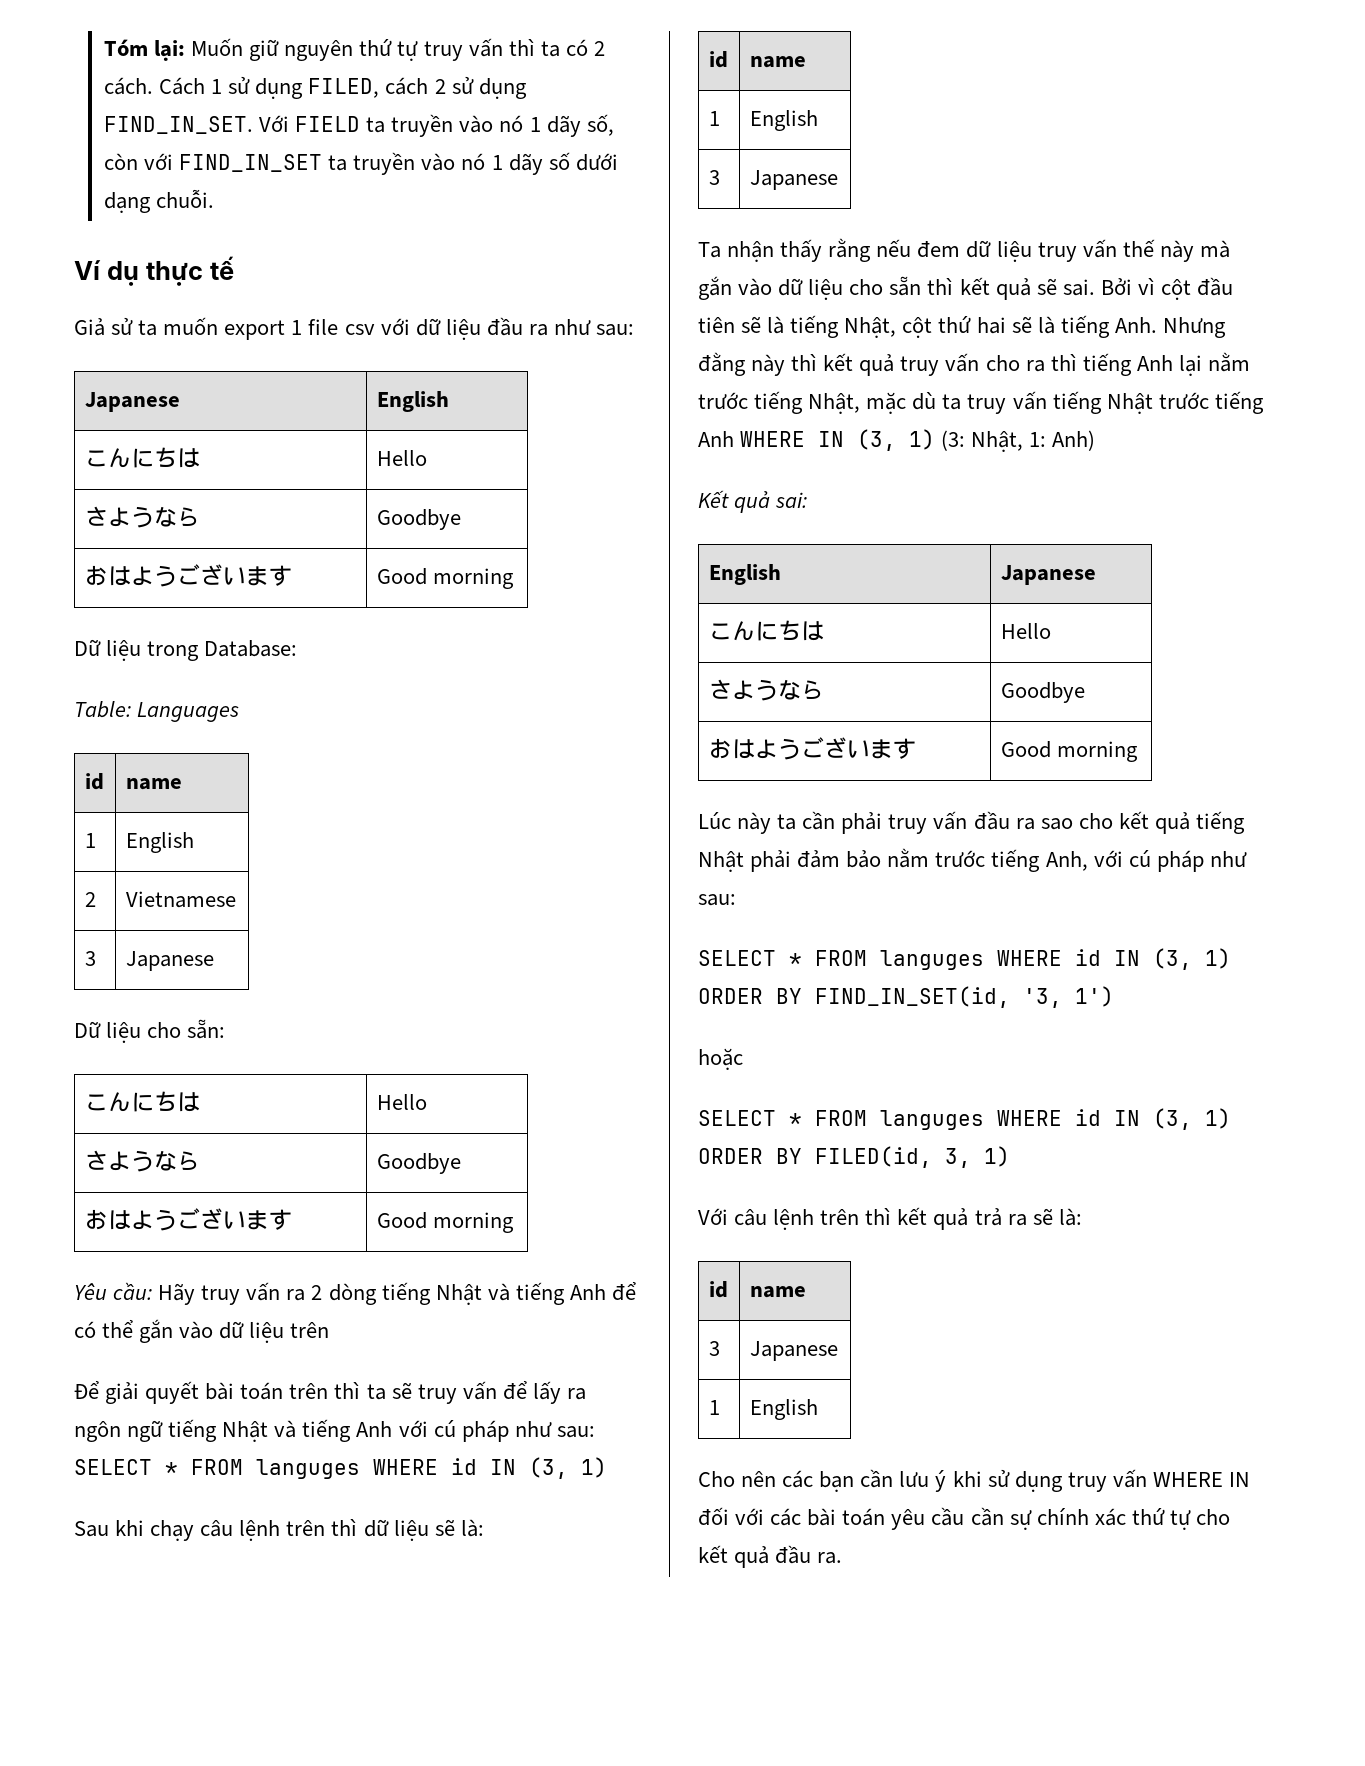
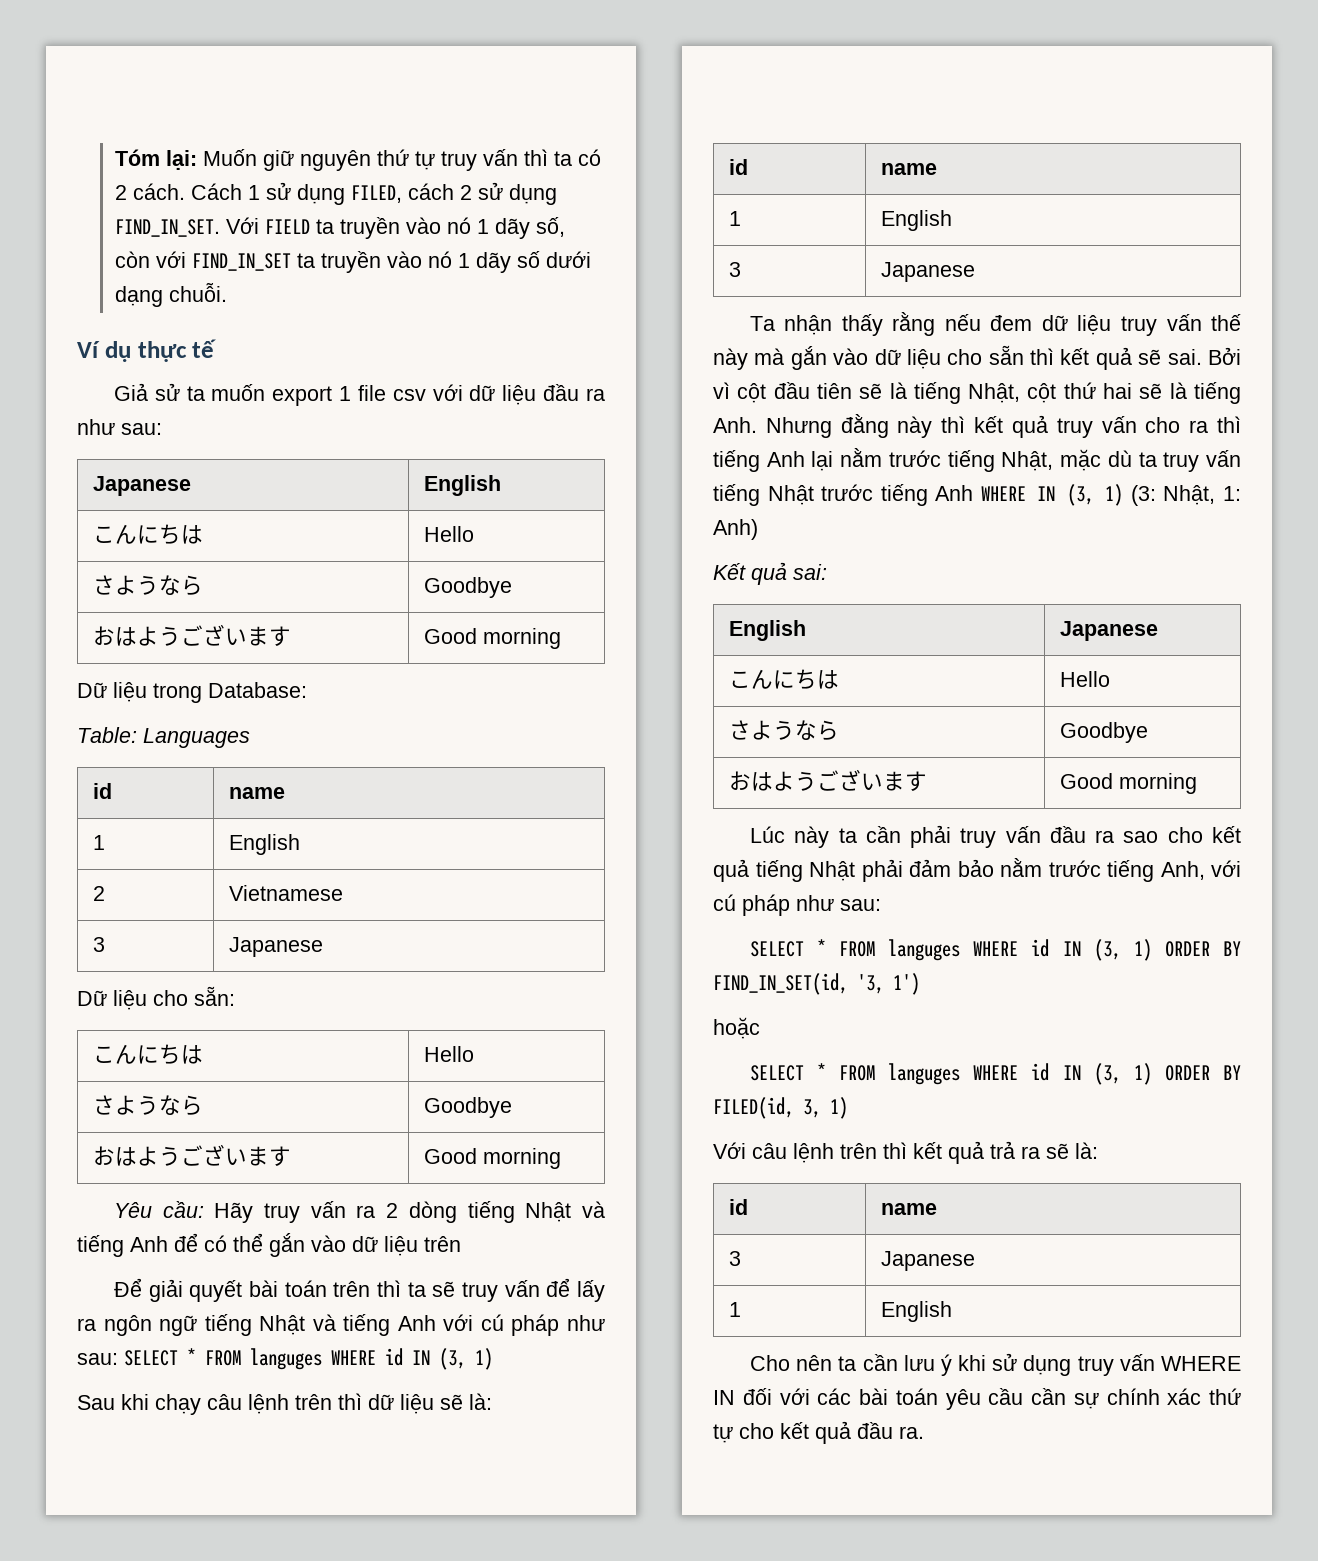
[782,1470,855,1492] các bạn -> [838,1356,857,1371] ta

